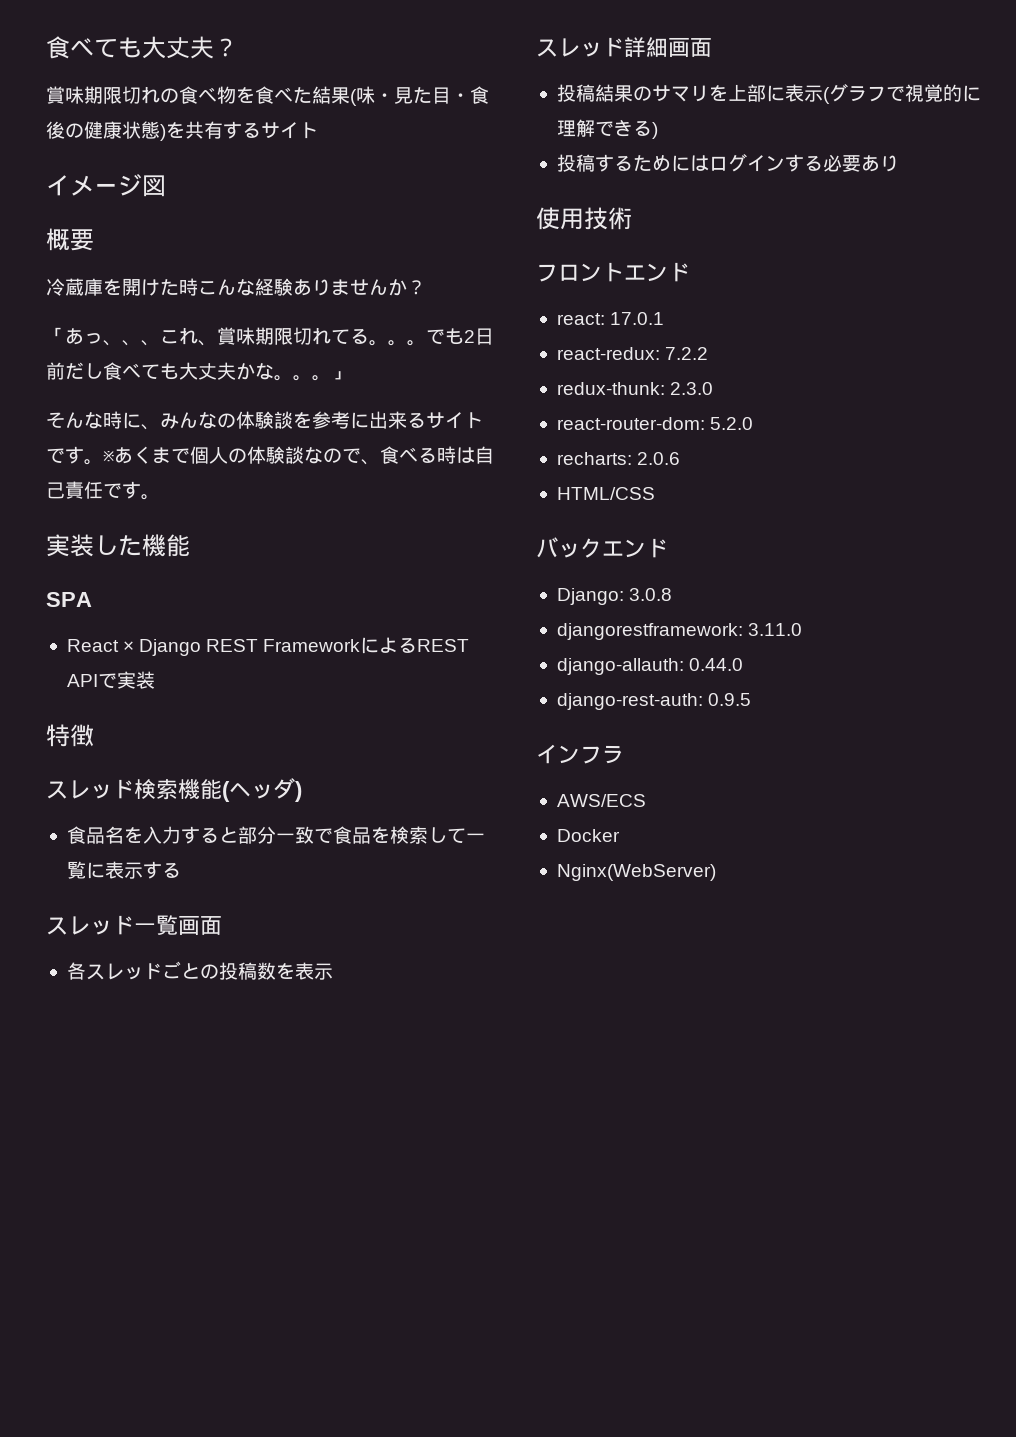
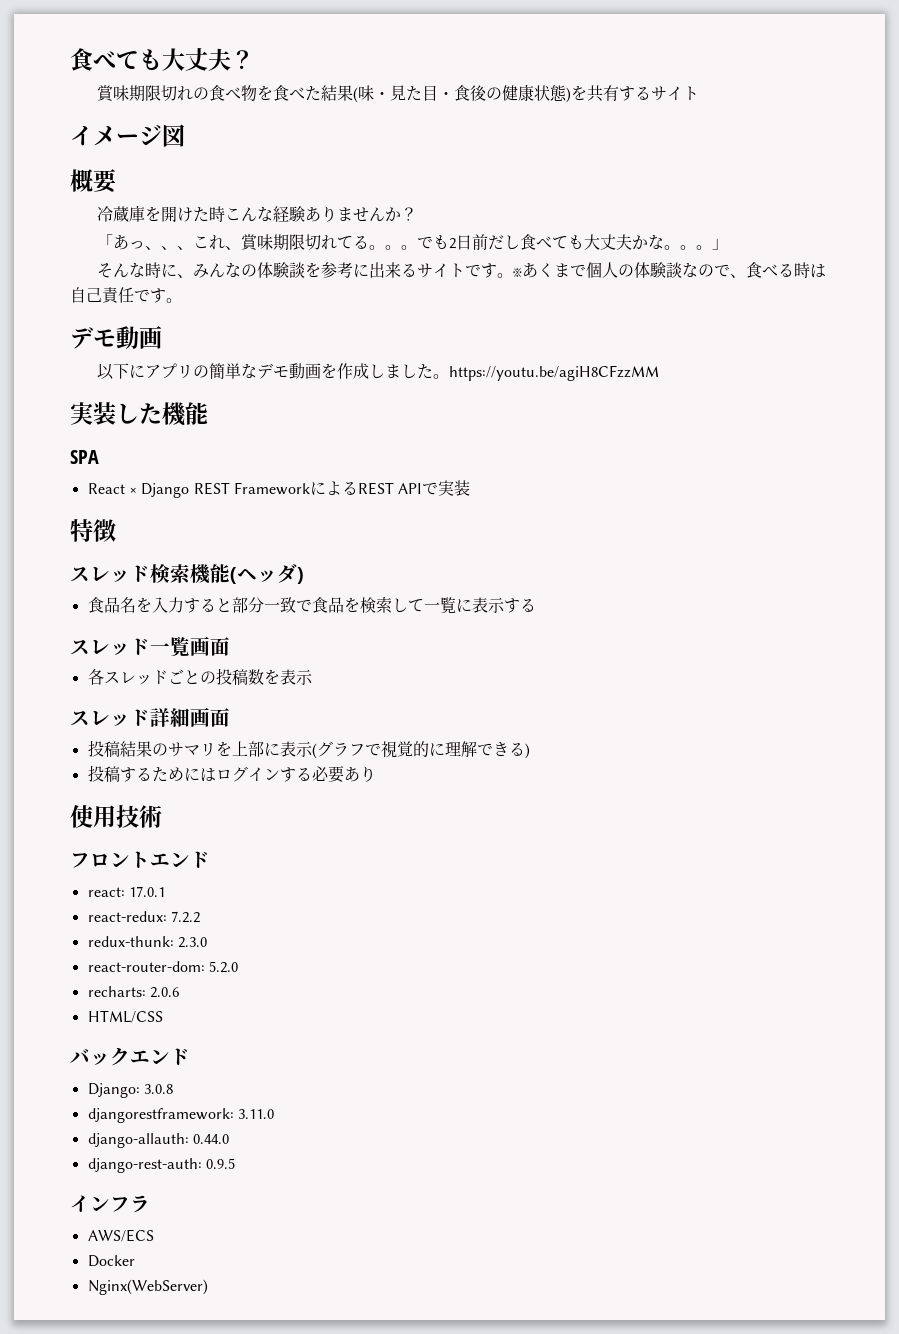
(160, 497) none -> [70,326,162,350] [96,363,659,381] // デモ動画 // 以下にアプリの簡単なデモ動画を作成しました。https://youtu.be/agiH8CFzzMM

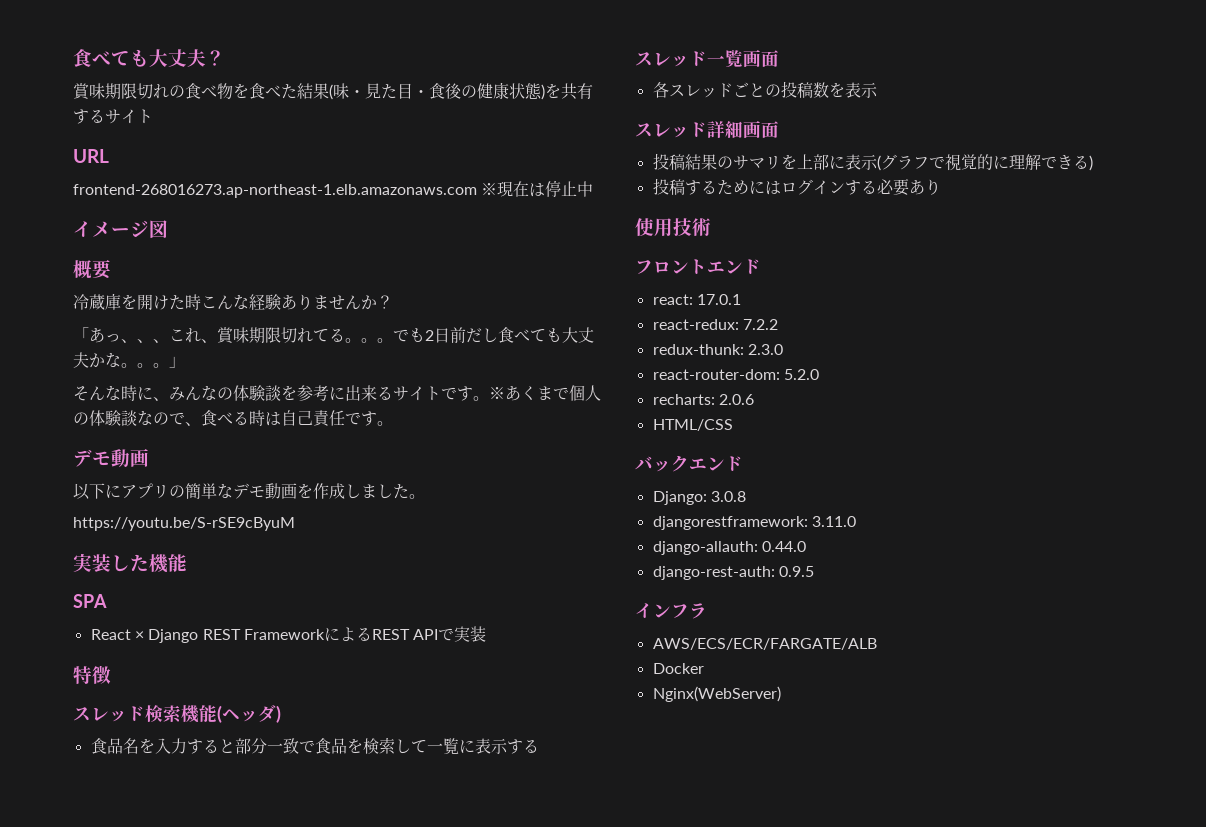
(699, 93) none -> [73,149,109,163] [73,180,594,198] // URL // frontend-268016273.ap-northeast-1.elb.amazonaws.com ※現在は停止中
[448,365,659,381] https://youtu.be/agiH8CFzzMM -> [73,517,295,531] // https://youtu.be/S-rSE9cByuM
[87,1229,154,1242] AWS/ECS -> [652,638,877,650] AWS/ECS/ECR/FARGATE/ALB

